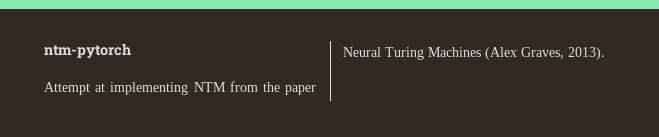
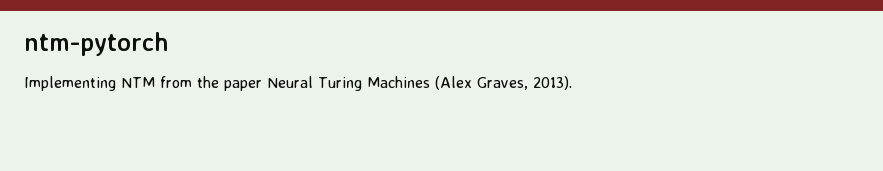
[44,82,189,95] Attempt at implementing -> [24,76,116,91] Implementing

